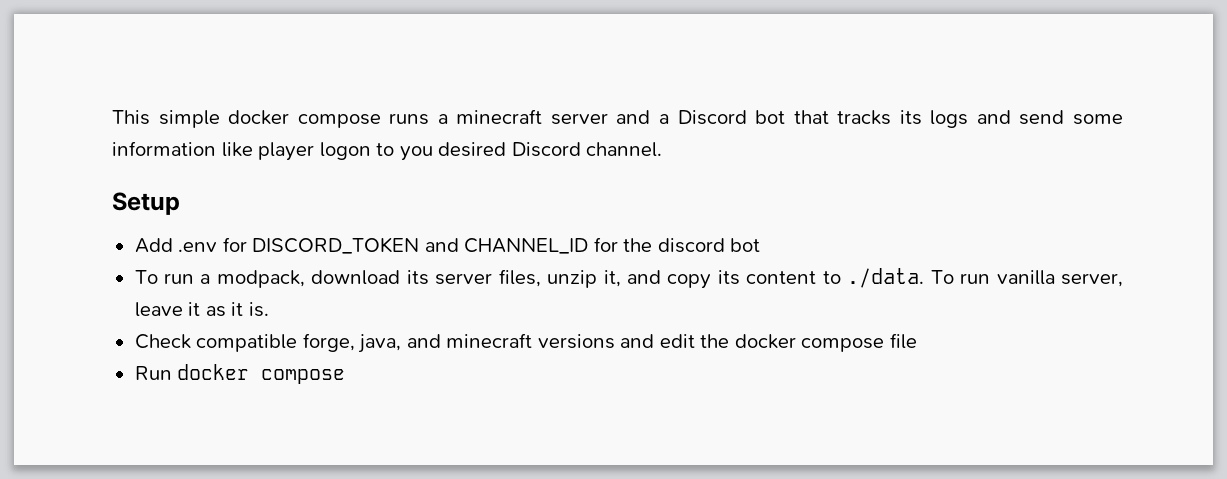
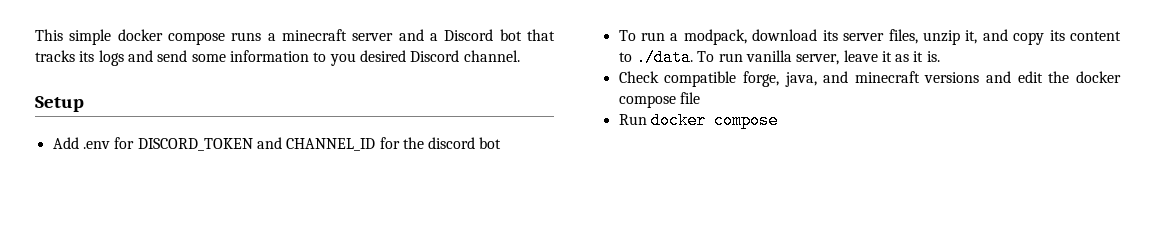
[221,142,371,161] like player logon -> (309, 56) none

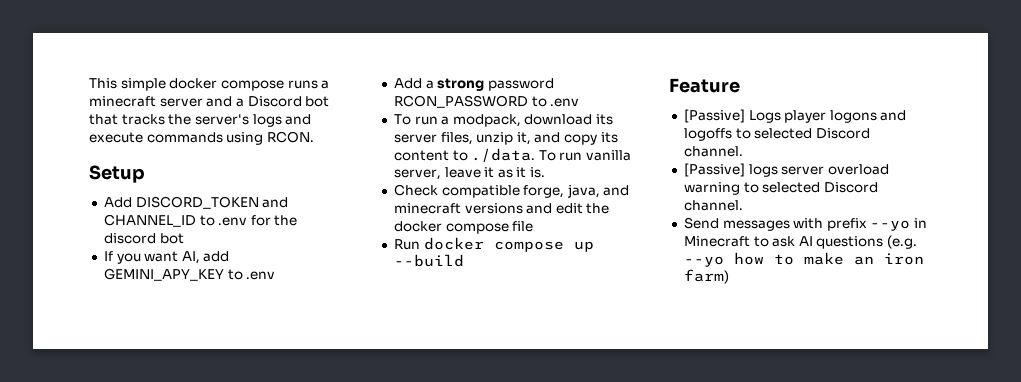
[79,50,520,66] its logs and send some information to you desired Discord channel. -> [168,114,312,127] [89,131,314,145] the server's logs and execute commands using RCON.
[82,137,135,149] .env for -> (132, 202) none
(376, 144) none -> [199,215,248,226] to .env
(502, 143) none -> [103,251,230,264] [103,268,276,281] [393,78,554,91] [393,95,580,108] // If you want AI, add GEMINI_APY_KEY to .env // Add a strong password RCON_PASSWORD to .env
(778, 120) none -> [573,241,594,252] [393,254,464,267] [669,78,740,93] [683,109,907,123] [683,128,870,141] [683,146,743,157] [683,163,889,177] [683,182,878,195] [683,200,743,211] [683,217,928,231] [683,235,918,249] [683,252,924,267] [683,269,729,284] up --build // Feature // [Passive] Logs player logons and logoffs to selected Discord channel. // [Passive] logs server overload warning to selected Discord channel. // Send messages with prefix --yo in Minecraft to ask AI questions (e.g. --yo how to make an iron farm)

